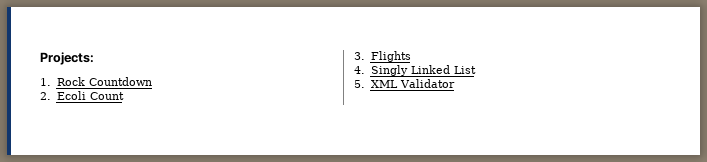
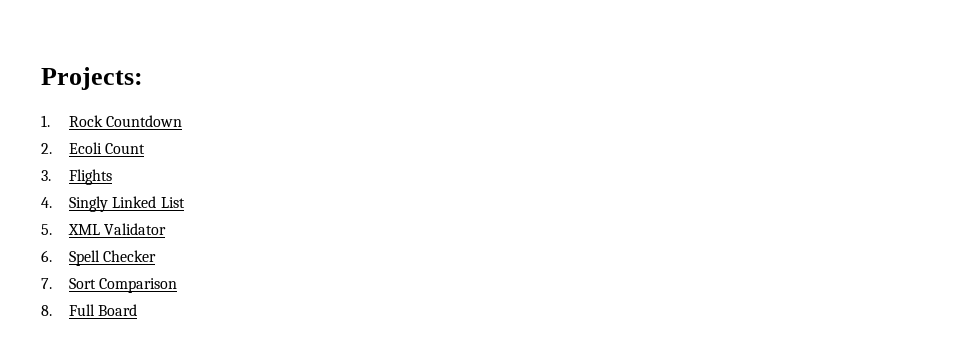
(455, 83) none -> [41,250,157,266] [41,278,178,293] [41,304,138,316] // 6. Spell Checker // 7. Sort Comparison // 8. Full Board

